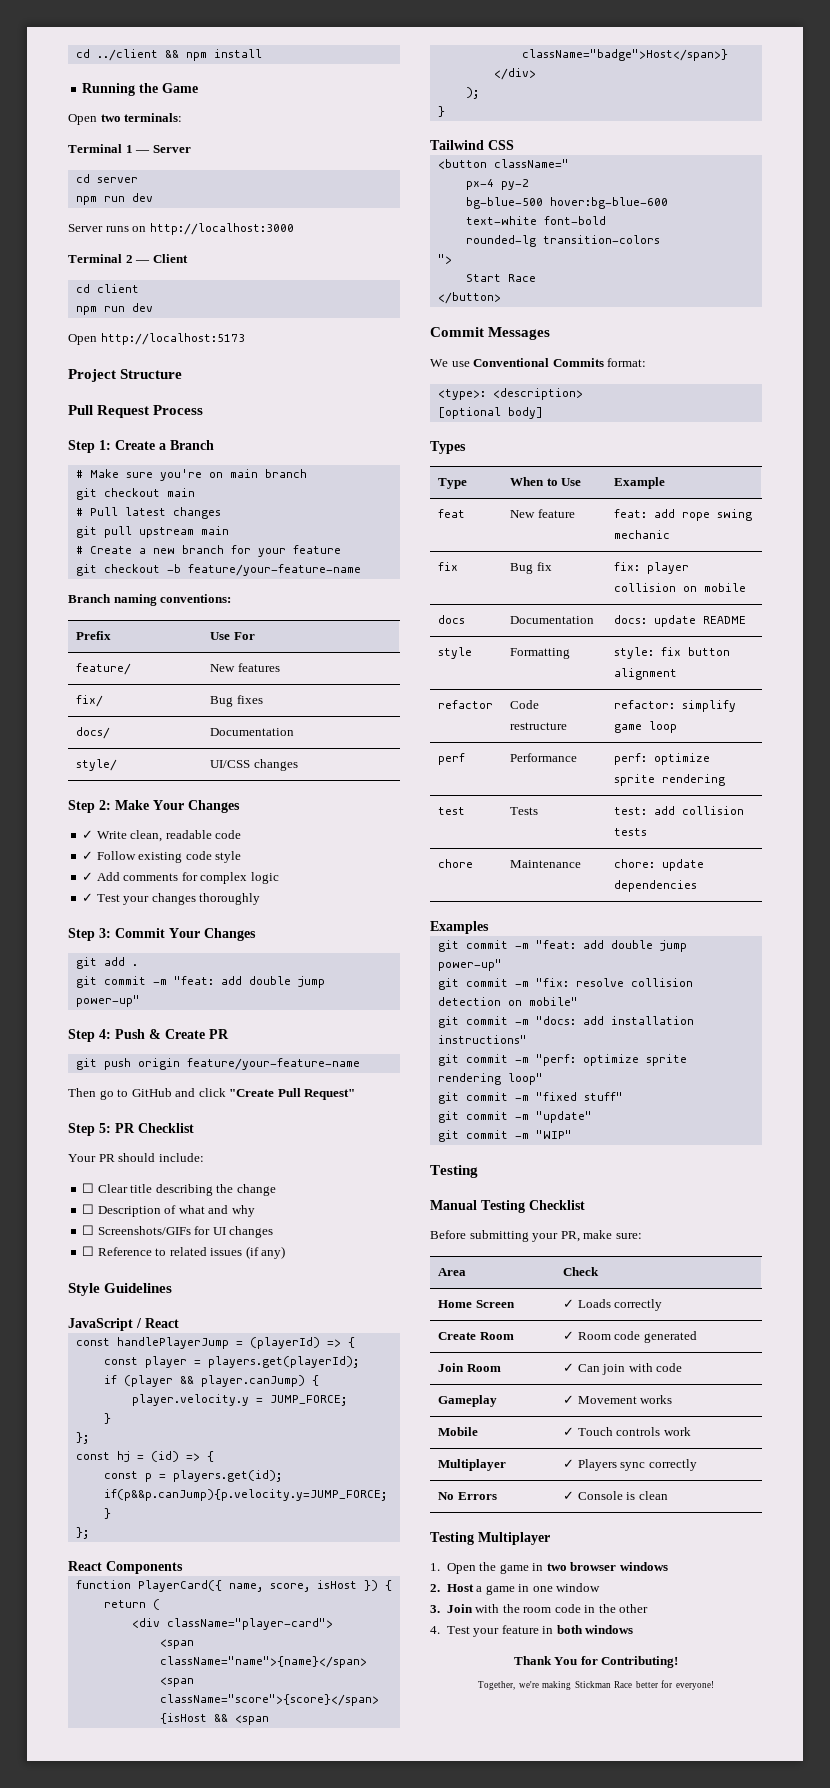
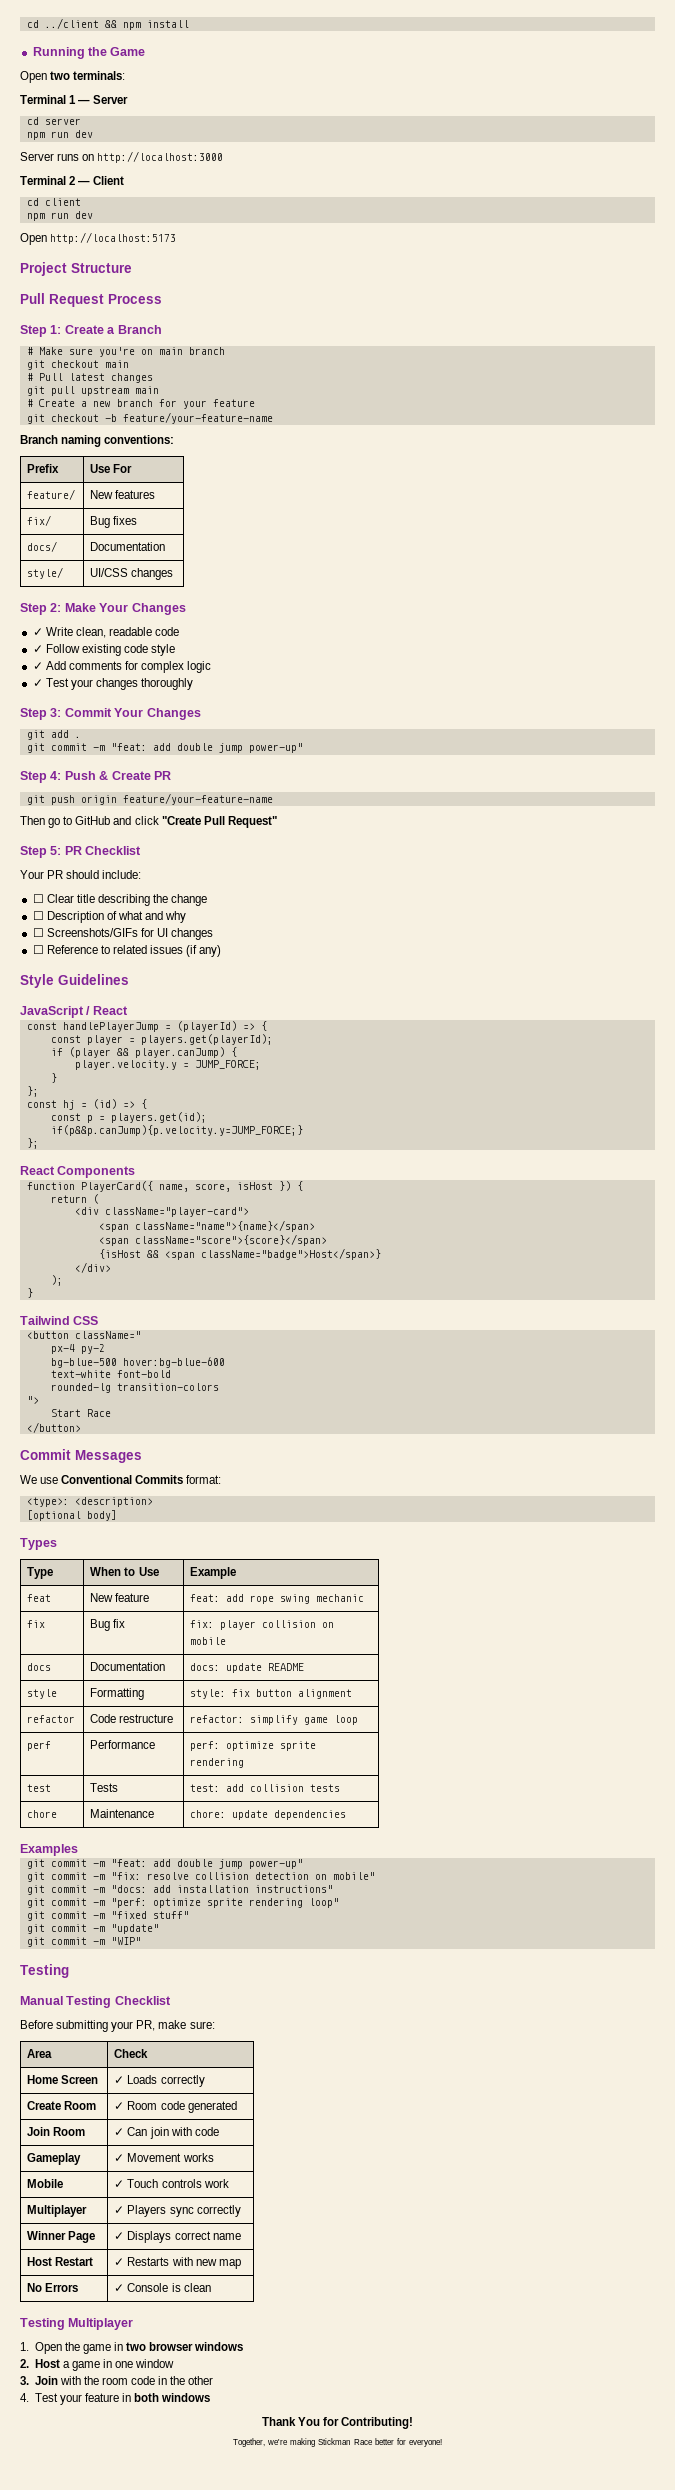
(697, 1465) none -> [27,2231,96,2243] [114,2231,241,2243] [27,2257,94,2266] [114,2257,241,2269] // Winner Page | ✓ Displays correct name // Host Restart | ✓ Restarts with new map

